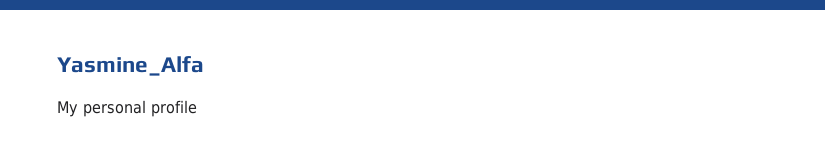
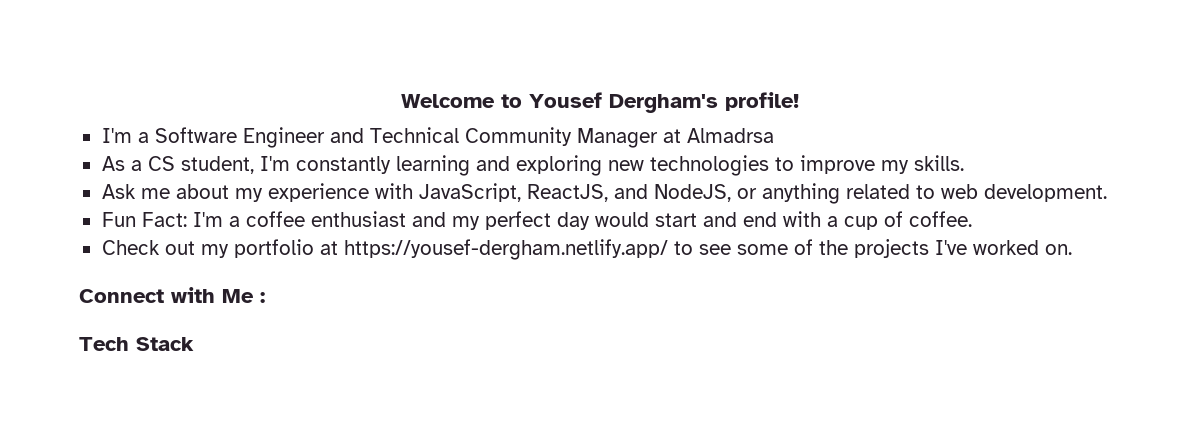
[57,56,204,76] [57,100,197,117] Yasmine_Alfa // My personal profile -> [401,92,799,113] [101,127,774,148] [101,155,964,176] [101,183,1107,204] [101,211,972,230] [101,239,1072,260] [79,287,265,303] [79,337,194,351] Welcome to Yousef Dergham's profile! // I'm a Software Engineer and Technical Community Manager at Almadrsa // As a CS student, I'm constantly learning and exploring new technologies to improve my skills. // Ask me about my experience with JavaScript, ReactJS, and NodeJS, or anything related to web development. // Fun Fact: I'm a coffee enthusiast and my perfect day would start and end with a cup of coffee. // Check out my portfolio at https://yousef-dergham.netlify.app/ to see some of the projects I've worked on. // Connect with Me : // Tech Stack

